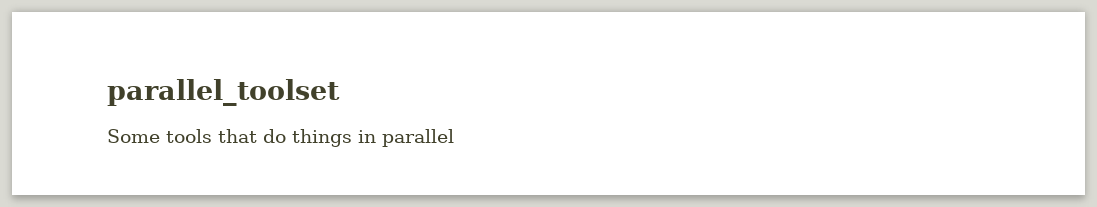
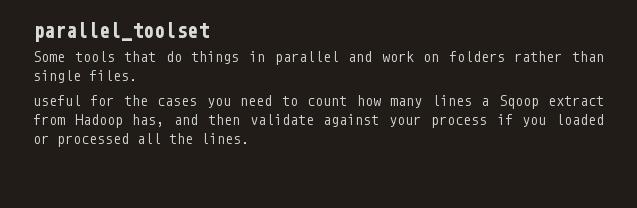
(454, 138) none -> [348,51,604,62] [33,70,137,83] [33,95,604,109] [33,114,605,128] [33,133,249,147] and work on folders rather than single files. // useful for the cases you need to count how many lines a Sqoop extract from Hadoop has, and then validate against your process if you loaded or processed all the lines.

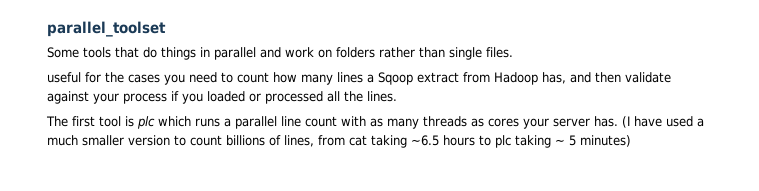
(249, 138) none -> [46,116,704,129] [47,135,631,148] // The first tool is plc which runs a parallel line count with as many threads as cores your server has. (I have used a much smaller version to count billions of lines, from cat taking ~6.5 hours to plc taking ~ 5 minutes)

